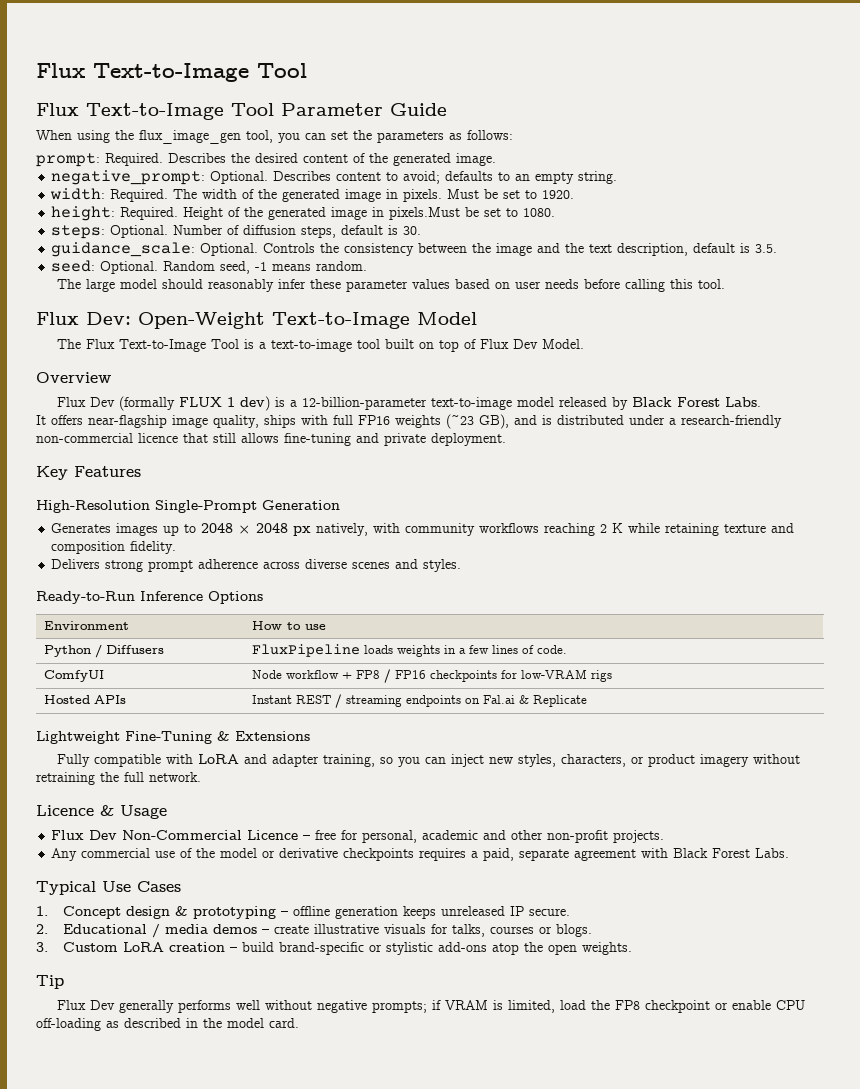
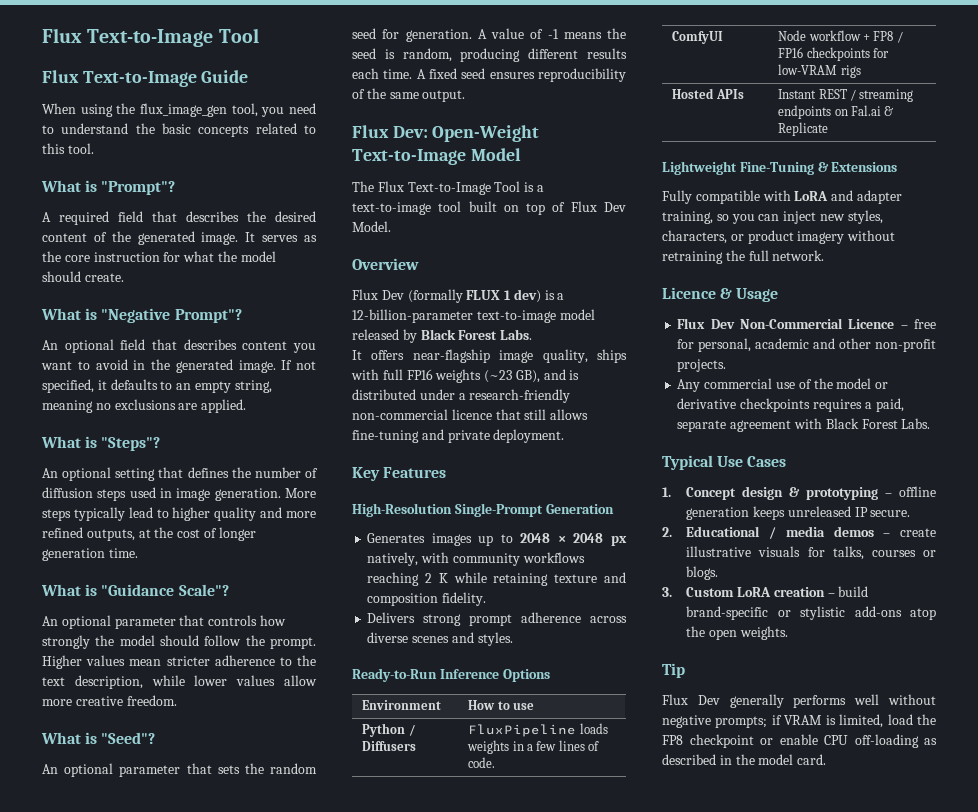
[231,103,383,116] Tool Parameter -> (197, 79) none
[305,130,513,143] [36,153,226,167] can set the parameters as follows: // prompt: Required. Describes -> [289,103,316,114] [42,123,316,137] [42,143,94,154] [41,180,176,195] [42,211,239,225] need to understand the basic concepts related to this tool. // What is "Prompt"? // A required field that describes
[51,170,618,185] [50,188,575,202] [51,206,556,221] [51,225,422,239] [51,242,778,257] [51,260,368,274] [57,279,726,292] // negative_prompt: Optional. Describes content to avoid; defaults to an empty string. // width: Required. The width of the generated image in pixels. Must be set to 1920. // height: Required. Height of the generated image in pixels.Must be set to 1080. // steps: Optional. Number of diffusion steps, default is 30. // guidance_scale: Optional. Controls the consistency between the image and the text description, default is 3.5. // seed: Optional. Random seed, -1 means random. // The large model should reasonably infer these parameter values based on user needs before calling this tool. -> [245,232,317,242] [42,251,276,262] [42,271,124,282] [41,308,242,323] [42,339,316,353] [41,359,316,373] [42,379,272,393] [42,399,247,413] [41,436,161,451] [42,467,318,481] [42,487,316,501] [42,507,316,521] [42,527,256,541] [42,548,138,561] [41,584,229,596] [42,615,286,629] [42,635,316,649] [42,655,316,669] [42,675,317,689] [42,695,177,706] [41,732,156,744] [42,763,317,777] [352,28,626,42] [352,48,627,62] [352,68,626,82] [352,88,466,102] It serves as the core instruction for what the model should create. // What is "Negative Prompt"? // An optional field that describes content you want to avoid in the generated image. If not specified, it defaults to an empty string, meaning no exclusions are applied. // What is "Steps"? // An optional setting that defines the number of diffusion steps used in image generation. More steps typically lead to higher quality and more refined outputs, at the cost of longer generation time. // What is "Guidance Scale"? // An optional parameter that controls how strongly the model should follow the prompt. Higher values mean stricter adherence to the text description, while lower values allow more creative freedom. // What is "Seed"? // An optional parameter that sets the random seed for generation. A value of -1 means the seed is random, producing different results each time. A fixed seed ensures reproducibility of the same output.

